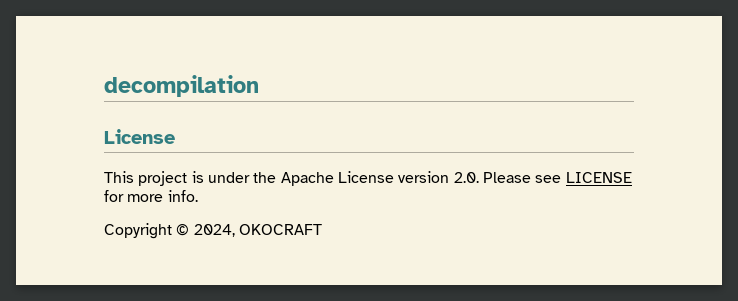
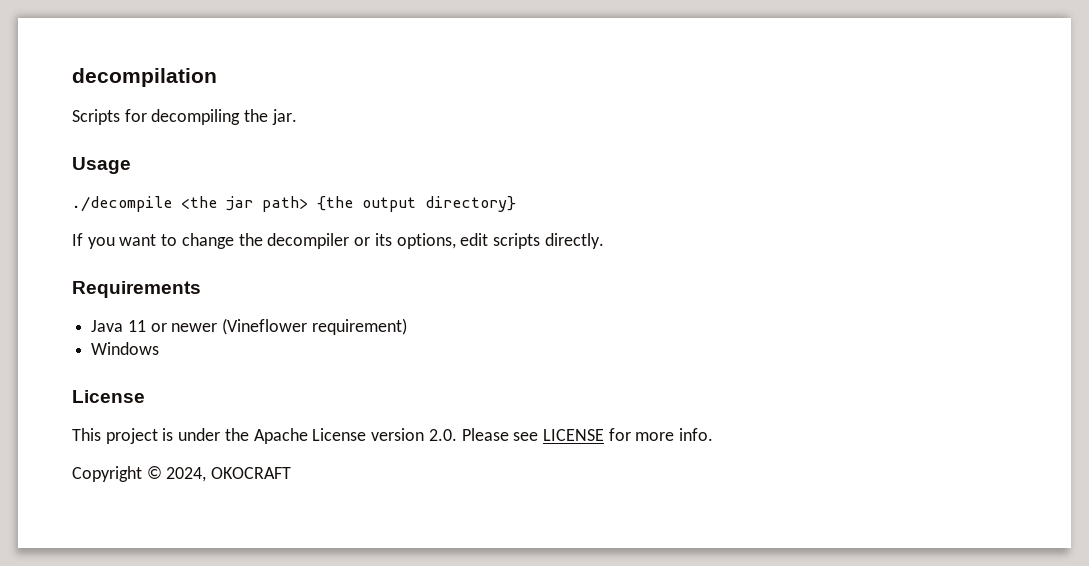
(259, 86) none -> [72,109,297,125] [72,157,131,174] [72,196,516,212] [72,233,604,249] [72,281,201,298] [91,318,407,335] [91,342,160,355] // Scripts for decompiling the jar. // Usage // ./decompile <the jar path> {the output directory} // If you want to change the decompiler or its options, edit scripts directly. // Requirements // Java 11 or newer (Vineflower requirement) // Windows

